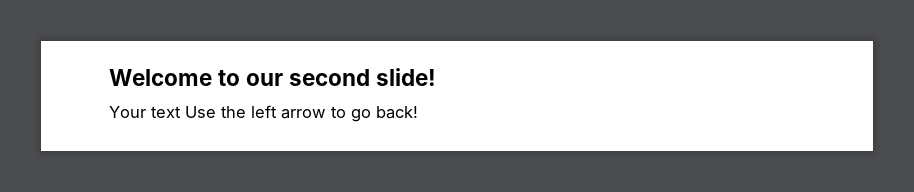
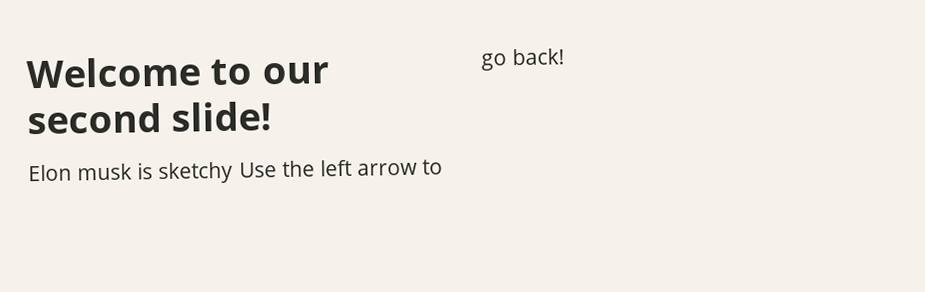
[109,106,181,118] Your text -> [28,161,234,185] Elon musk is sketchy

